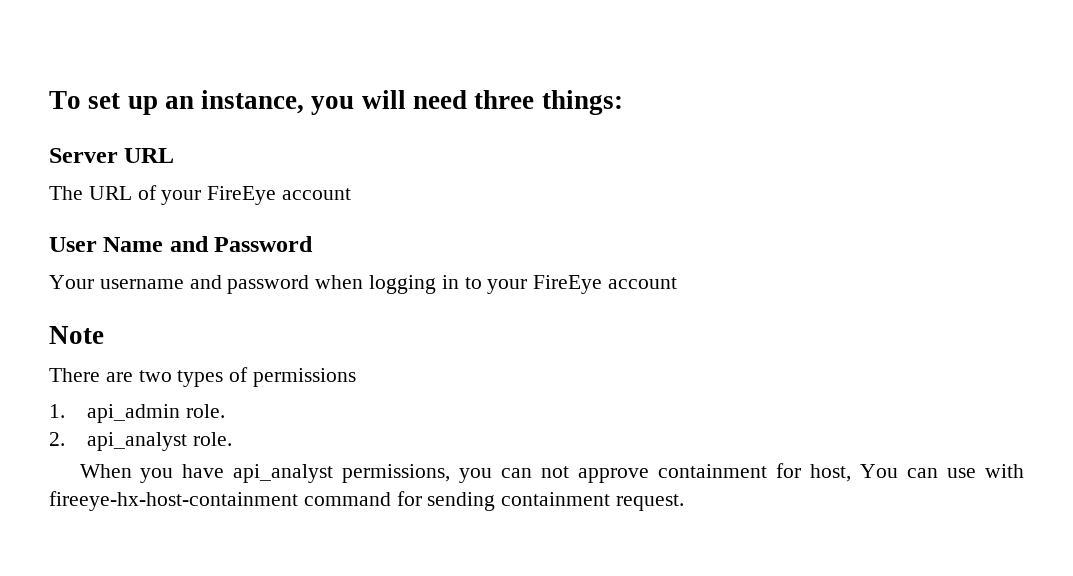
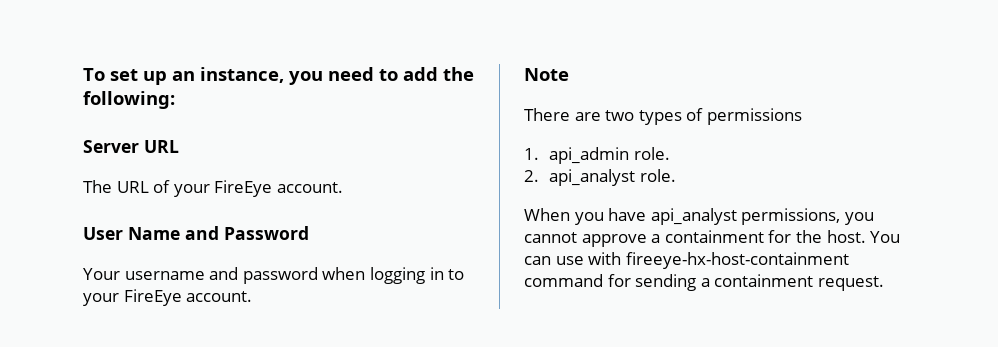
[361,90,623,115] will need three things: -> [328,67,474,81] [83,91,175,109] need to add the following:
[282,188,352,200] account -> [276,182,343,193] account.
[608,277,678,289] account -> [186,291,253,302] account.
[501,463,852,483] can not approve containment for host, -> [524,230,866,247] cannot approve a containment for the host.
(496, 501) none -> [700,278,710,287] a

